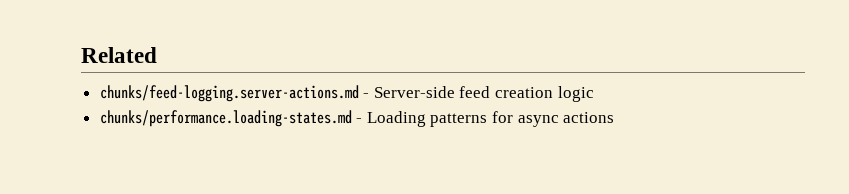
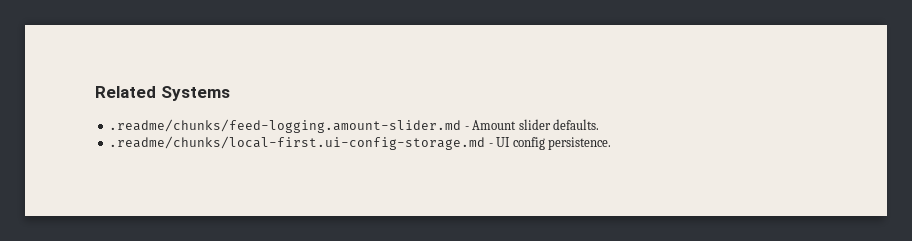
[99,85,594,102] [99,110,615,127] // chunks/feed-logging.server-actions.md - Server-side feed creation logic // chunks/performance.loading-states.md - Loading patterns for async actions -> [160,86,230,101] [109,119,600,133] [109,136,612,150] Systems // .readme/chunks/feed-logging.amount-slider.md - Amount slider defaults. // .readme/chunks/local-first.ui-config-storage.md - UI config persistence.

